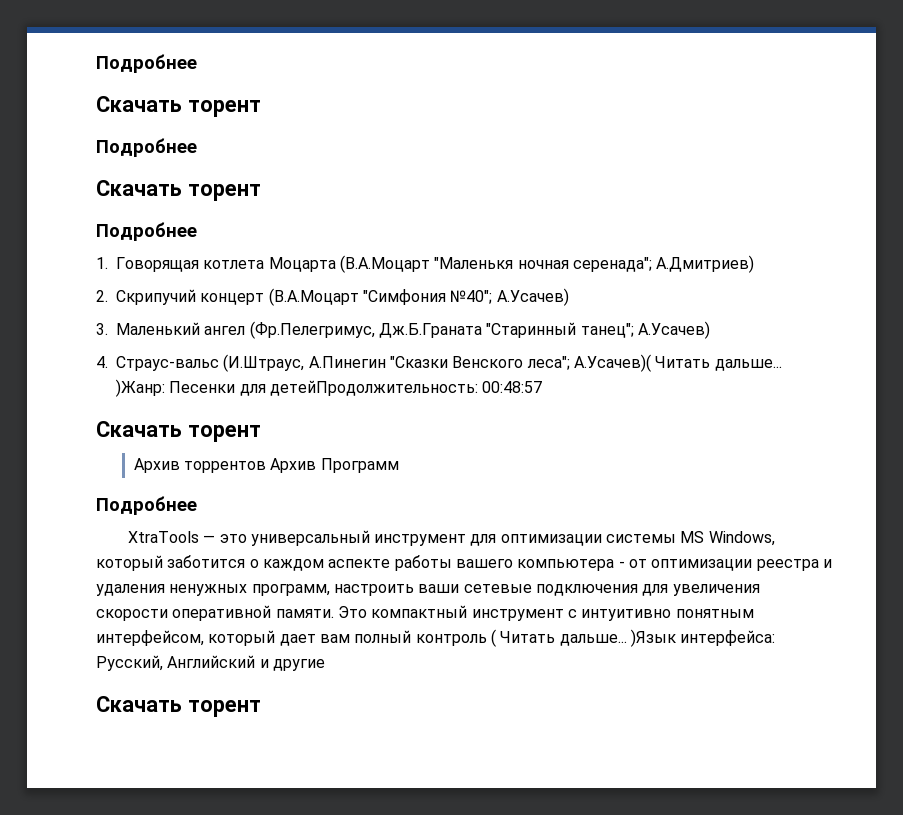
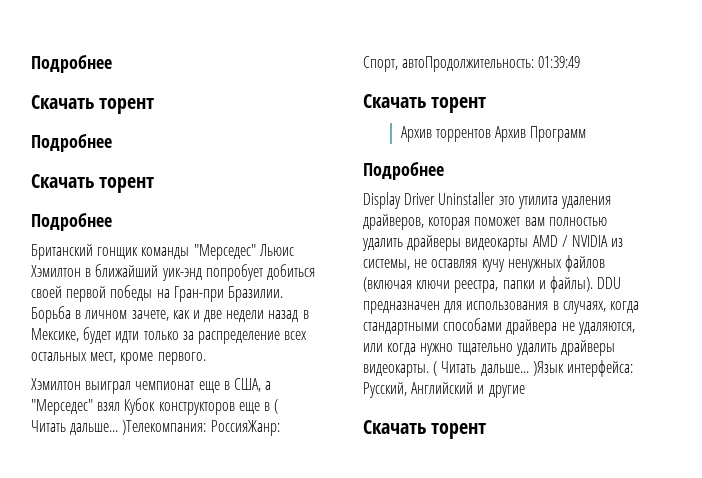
[96,255,755,273] [96,288,569,306] [96,321,710,339] [96,354,782,372] [116,379,543,397] 1. Говорящая котлета Моцарта (В.А.Моцарт "Маленькя ночная серенада"; А.Дмитриев) // 2. Скрипучий концерт (В.А.Моцарт "Симфония №40"; А.Усачев) // 3. Маленький ангел (Фр.Пелегримус, Дж.Б.Граната "Старинный танец"; А.Усачев) // 4. Страус-вальс (И.Штраус, А.Пинегин "Сказки Венского леса"; А.Усачев)( Читать дальше... )Жанр: Песенки для детейПродолжительность: 00:48:57 -> [31,244,294,260] [31,264,315,281] [31,285,283,302] [31,306,309,323] [31,327,308,344] [31,352,206,365] [31,378,272,394] [31,398,279,415] [31,420,280,436] [363,56,581,72] Британский гонщик команды "Мерседес" Льюис Хэмилтон в ближайший уик-энд попробует добиться своей первой победы на Гран-при Бразилии. Борьба в личном зачете, как и две недели назад в Мексике, будет идти только за распределение всех остальных мест, кроме первого. // Хэмилтон выиграл чемпионат еще в США, а "Мерседес" взял Кубок конструкторов еще в ( Читать дальше... )Телекомпания: РоссияЖанр: Спорт, автоПродолжительность: 01:39:49
[127,530,775,546] [96,555,832,571] [96,584,760,596] [96,605,754,621] [96,630,487,646] XtraTools — это универсальный инструмент для оптимизации системы MS Windows, который заботится о каждом аспекте работы вашего компьютера - от оптимизации реестра и удаления ненужных программ, настроить ваши сетевые подключения для увеличения скорости оперативной памяти. Это компактный инструмент с интуитивно понятным интерфейсом, который дает вам полный контроль -> [363,192,611,209] [363,214,607,230] [362,235,624,251] [363,255,605,272] [363,276,622,293] [363,301,639,314] [363,318,635,335] [363,340,615,356] [363,364,429,377] Display Driver Uninstaller это утилита удаления драйверов, которая поможет вам полностью удалить драйверы видеокарты AMD / NVIDIA из системы, не оставляя кучу ненужных файлов (включая ключи реестра, папки и файлы). DDU предназначен для использования в случаях, когда стандартными способами драйвера не удаляются, или когда нужно тщательно удалить драйверы видеокарты.

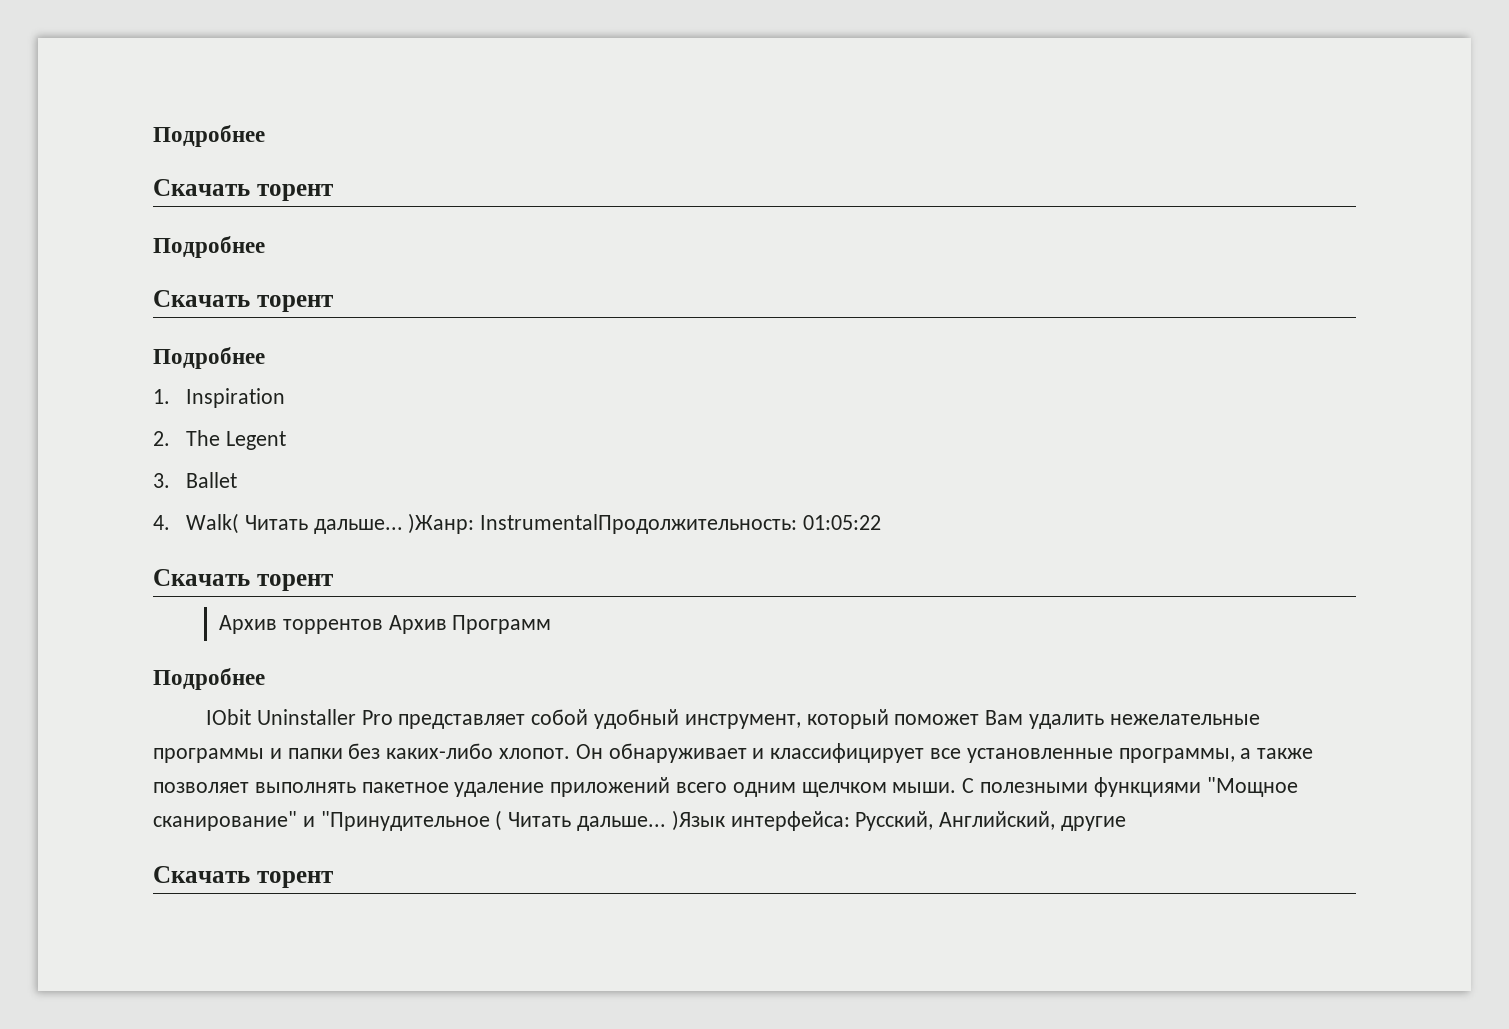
[31,244,294,260] [31,264,315,281] [31,285,283,302] [31,306,309,323] [31,327,308,344] [31,352,206,365] [31,378,272,394] [31,398,279,415] [31,420,280,436] [363,56,581,72] Британский гонщик команды "Мерседес" Льюис Хэмилтон в ближайший уик-энд попробует добиться своей первой победы на Гран-при Бразилии. Борьба в личном зачете, как и две недели назад в Мексике, будет идти только за распределение всех остальных мест, кроме первого. // Хэмилтон выиграл чемпионат еще в США, а "Мерседес" взял Кубок конструкторов еще в ( Читать дальше... )Телекомпания: РоссияЖанр: Спорт, автоПродолжительность: 01:39:49 -> [153,388,285,408] [153,430,286,450] [153,472,237,488] [153,513,881,534] 1. Inspiration // 2. The Legent // 3. Ballet // 4. Walk( Читать дальше... )Жанр: InstrumentalПродолжительность: 01:05:22
[363,192,611,209] [363,214,607,230] [362,235,624,251] [363,255,605,272] [363,276,622,293] [363,301,639,314] [363,318,635,335] [363,340,615,356] [363,364,429,377] Display Driver Uninstaller это утилита удаления драйверов, которая поможет вам полностью удалить драйверы видеокарты AMD / NVIDIA из системы, не оставляя кучу ненужных файлов (включая ключи реестра, папки и файлы). DDU предназначен для использования в случаях, когда стандартными способами драйвера не удаляются, или когда нужно тщательно удалить драйверы видеокарты. -> [205,709,1260,729] [153,743,1314,763] [153,777,1298,797] [153,811,490,831] IObit Uninstaller Pro представляет собой удобный инструмент, который поможет Вам удалить нежелательные программы и папки без каких-либо хлопот. Он обнаруживает и классифицирует все установленные программы, а также позволяет выполнять пакетное удаление приложений всего одним щелчком мыши. С полезными функциями "Мощное сканирование" и "Принудительное
[411,382,485,394] Английский и -> [939,811,1056,830] Английский,

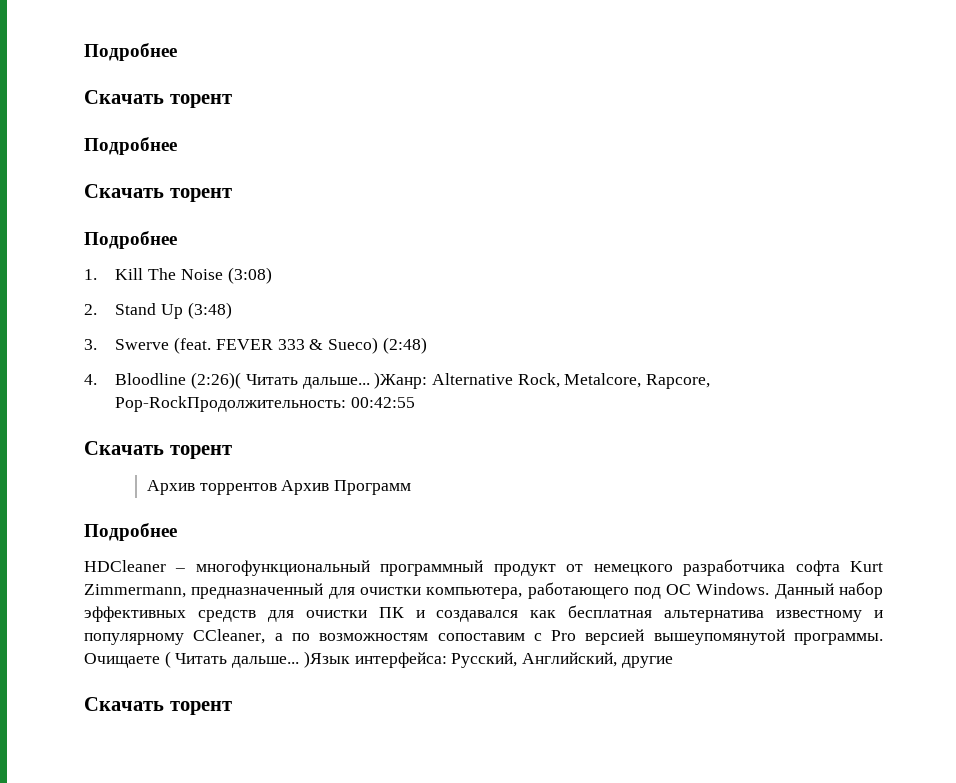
[185,388,285,408] [153,430,286,450] [153,472,237,488] Inspiration // 2. The Legent // 3. Ballet -> [115,267,272,284] [84,302,232,319] [84,337,427,354] Kill The Noise (3:08) // 2. Stand Up (3:48) // 3. Swerve (feat. FEVER 333 & Sueco) (2:48)
[185,513,239,534] Walk( -> [115,372,242,389] Bloodline (2:26)(
[480,514,881,534] InstrumentalПродолжительность: 01:05:22 -> [432,373,711,389] [115,396,416,412] Alternative Rock, Metalcore, Rapcore, Pop-RockПродолжительность: 00:42:55
[205,709,1260,729] [153,743,1314,763] [153,777,1298,797] [153,811,490,831] IObit Uninstaller Pro представляет собой удобный инструмент, который поможет Вам удалить нежелательные программы и папки без каких-либо хлопот. Он обнаруживает и классифицирует все установленные программы, а также позволяет выполнять пакетное удаление приложений всего одним щелчком мыши. С полезными функциями "Мощное сканирование" и "Принудительное -> [84,559,884,576] [84,582,883,599] [84,605,883,622] [84,629,883,645] [84,653,160,668] HDCleaner – многофункциональный программный продукт от немецкого разработчика софта Kurt Zimmermann, предназначенный для очистки компьютера, работающего под ОС Windows. Данный набор эффективных средств для очистки ПК и создавался как бесплатная альтернатива известному и популярному CCleaner, а по возможностям сопоставим с Pro версией вышеупомянутой программы. Очищаете

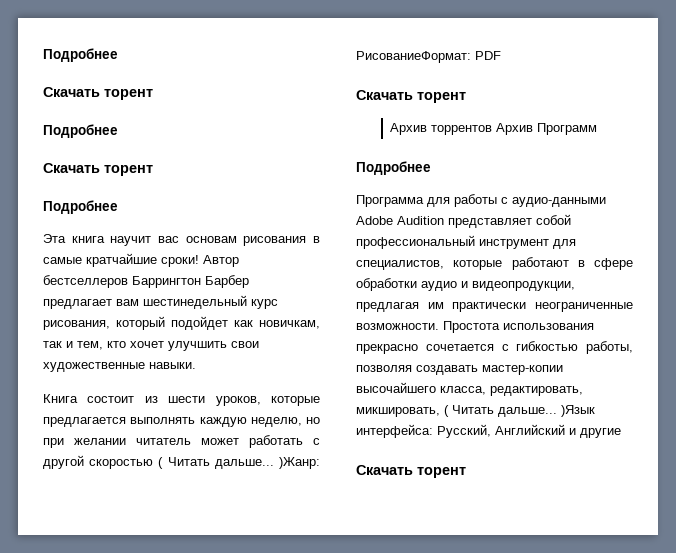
[84,267,272,284] [84,302,232,319] [84,337,427,354] [84,372,711,389] [115,396,416,412] 1. Kill The Noise (3:08) // 2. Stand Up (3:48) // 3. Swerve (feat. FEVER 333 & Sueco) (2:48) // 4. Bloodline (2:26)( Читать дальше... )Жанр: Alternative Rock, Metalcore, Rapcore, Pop-RockПродолжительность: 00:42:55 -> [43,234,320,246] [43,253,239,267] [43,275,249,288] [43,295,278,309] [43,316,320,330] [43,341,259,351] [43,362,196,372] [43,394,320,406] [43,417,320,427] [43,435,320,448] [43,455,320,469] [356,51,501,63] Эта книга научит вас основам рисования в самые кратчайшие сроки! Автор бестселлеров Баррингтон Барбер предлагает вам шестинедельный курс рисования, который подойдет как новичкам, так и тем, кто хочет улучшить свои художественные навыки. // Книга состоит из шести уроков, которые предлагается выполнять каждую неделю, но при желании читатель может работать с другой скоростью ( Читать дальше... )Жанр: РисованиеФормат: PDF
[84,559,884,576] [84,582,883,599] [84,605,883,622] [84,629,883,645] [84,653,160,668] HDCleaner – многофункциональный программный продукт от немецкого разработчика софта Kurt Zimmermann, предназначенный для очистки компьютера, работающего под ОС Windows. Данный набор эффективных средств для очистки ПК и создавался как бесплатная альтернатива известному и популярному CCleaner, а по возможностям сопоставим с Pro версией вышеупомянутой программы. Очищаете -> [356,194,606,207] [356,214,571,228] [356,235,576,249] [356,257,633,270] [356,278,575,291] [356,302,633,312] [356,321,594,333] [356,341,633,354] [356,365,563,375] [356,382,583,396] [356,407,440,417] Программа для работы с аудио-данными Adobe Audition представляет собой профессиональный инструмент для специалистов, которые работают в сфере обработки аудио и видеопродукции, предлагая им практически неограниченные возможности. Простота использования прекрасно сочетается с гибкостью работы, позволяя создавать мастер-копии высочайшего класса, редактировать, микшировать,
[522,652,618,667] Английский, -> [495,424,576,435] Английский и

